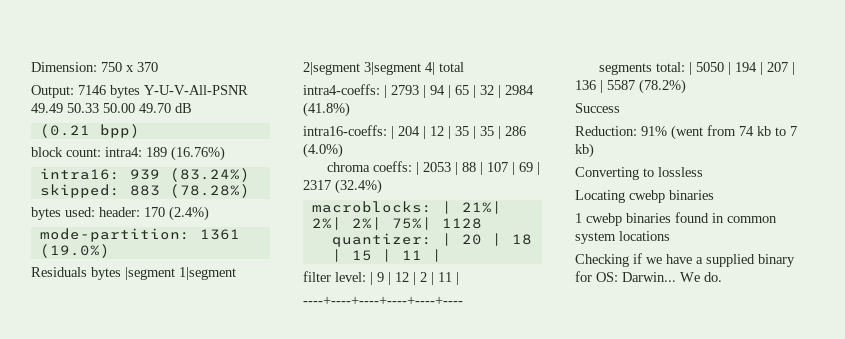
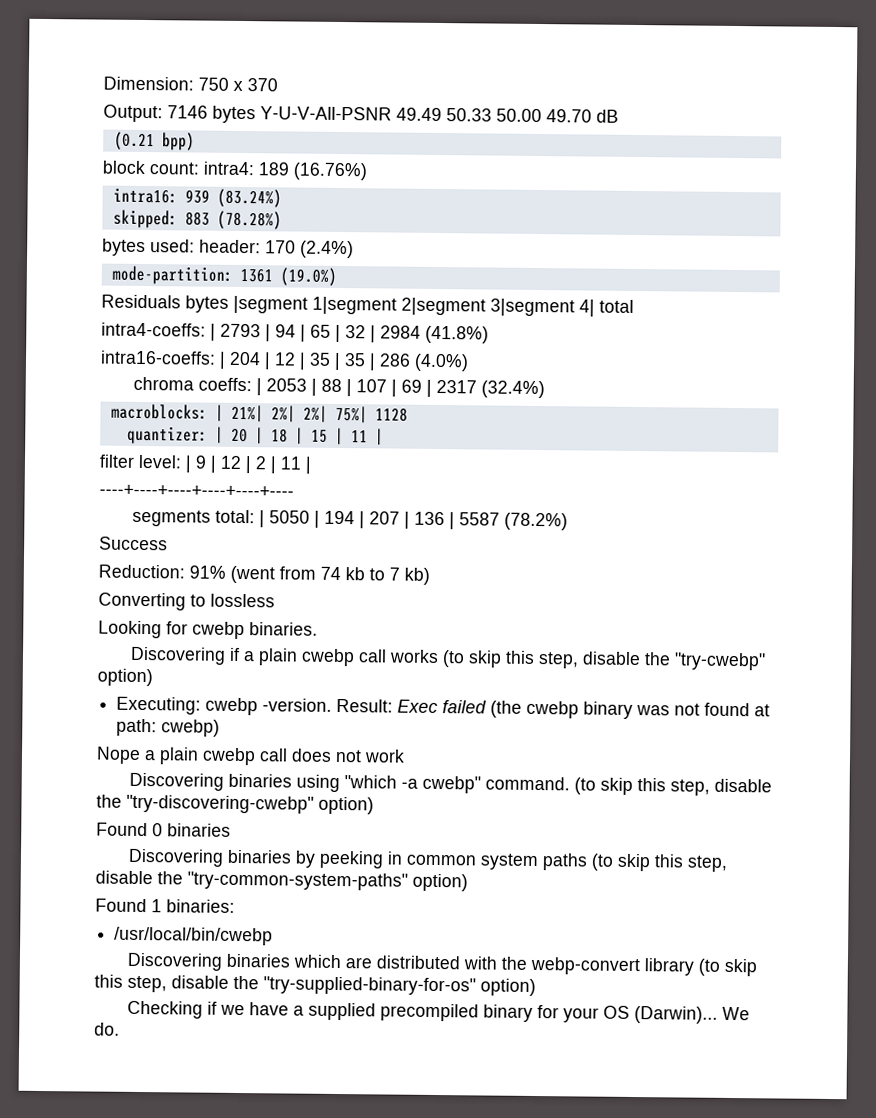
[575,190,714,203] [575,212,777,226] [575,231,670,244] Locating cwebp binaries // 1 cwebp binaries found in common system locations -> [98,620,318,640] [130,646,767,671] [97,668,153,687] [116,696,771,719] [116,718,221,737] [96,746,405,766] [129,772,773,796] [96,794,374,815] [96,822,231,837] [128,848,729,872] [95,870,468,892] [95,898,235,913] [114,926,274,946] [127,952,758,977] [94,974,536,997] Looking for cwebp binaries. // Discovering if a plain cwebp call works (to skip this step, disable the "try-cwebp" option) // Executing: cwebp -version. Result: Exec failed (the cwebp binary was not found at path: cwebp) // Nope a plain cwebp call does not work // Discovering binaries using "which -a cwebp" command. (to skip this step, disable the "try-discovering-cwebp" option) // Found 0 binaries // Discovering binaries by peeking in common system paths (to skip this step, disable the "try-common-system-paths" option) // Found 1 binaries: // /usr/local/bin/cwebp // Discovering binaries which are distributed with the webp-convert library (to skip this step, disable the "try-supplied-binary-for-os" option)
(755, 260) none -> [380,1003,480,1022] precompiled
[596,272,676,282] OS: Darwin... -> [563,1005,719,1024] your OS (Darwin)...

